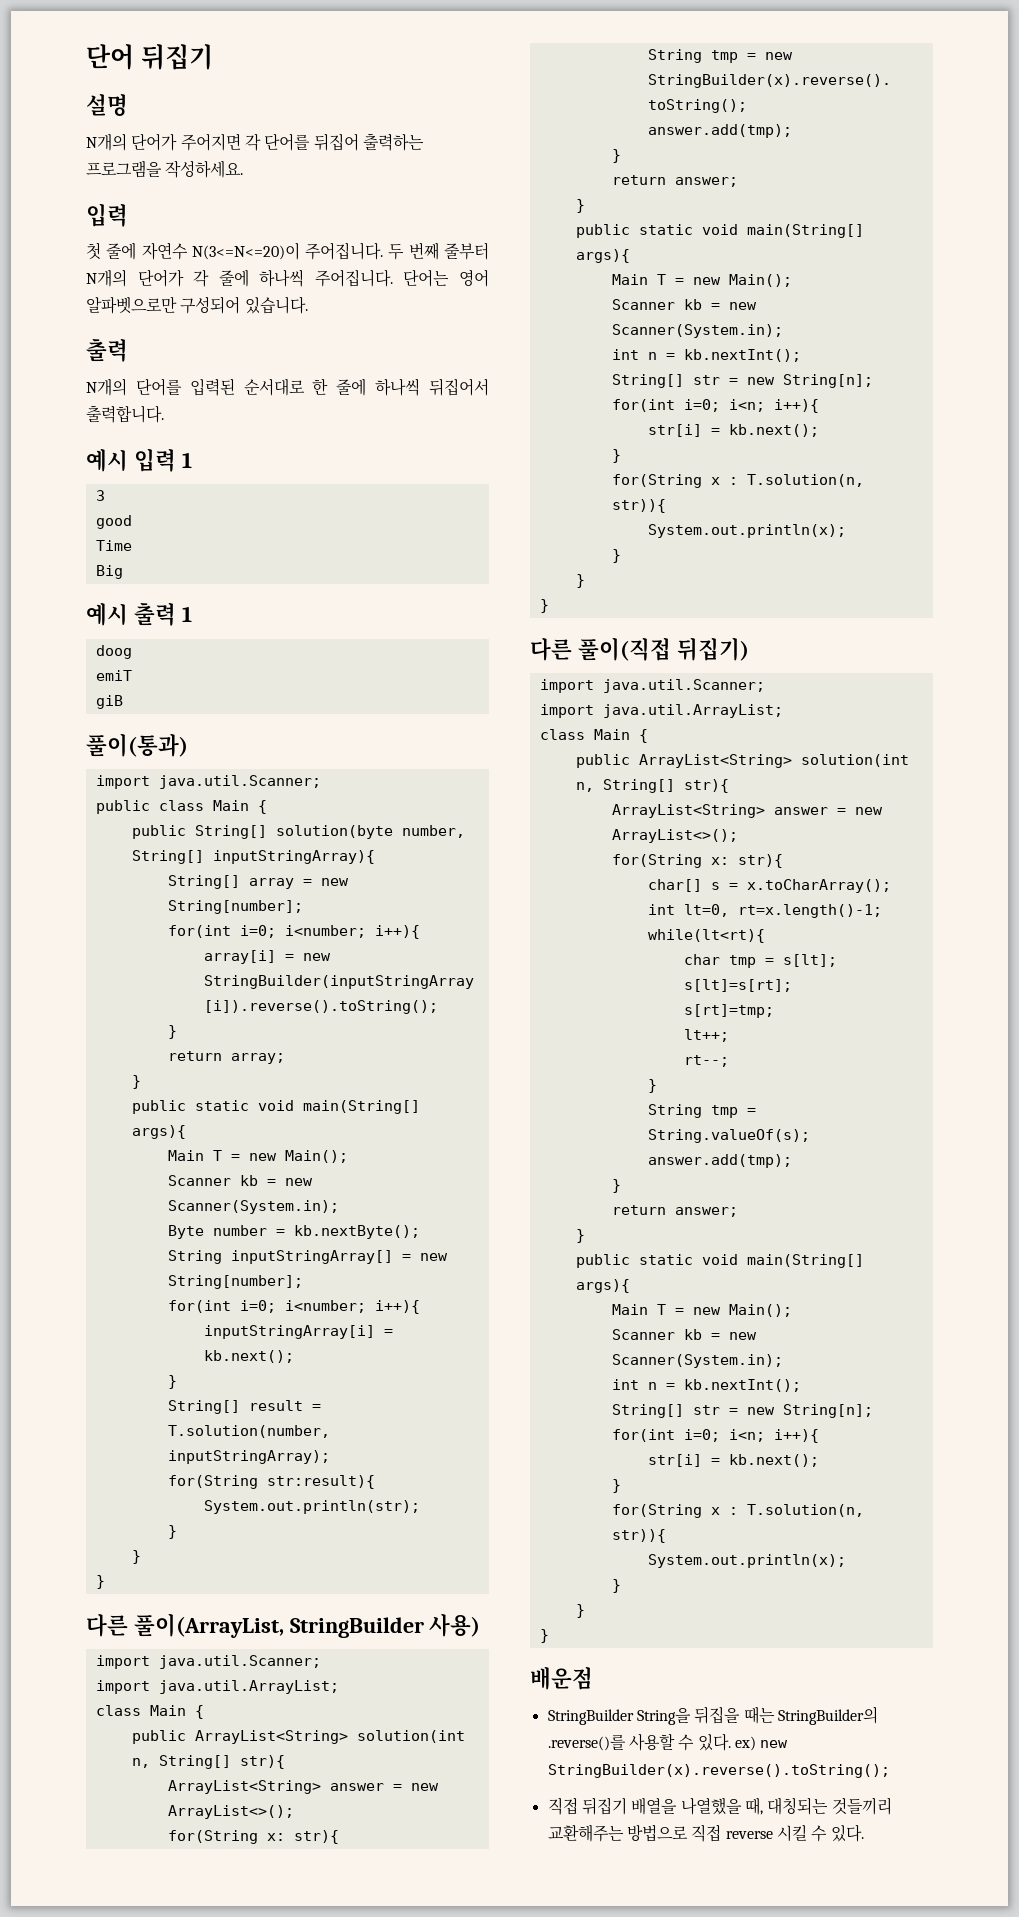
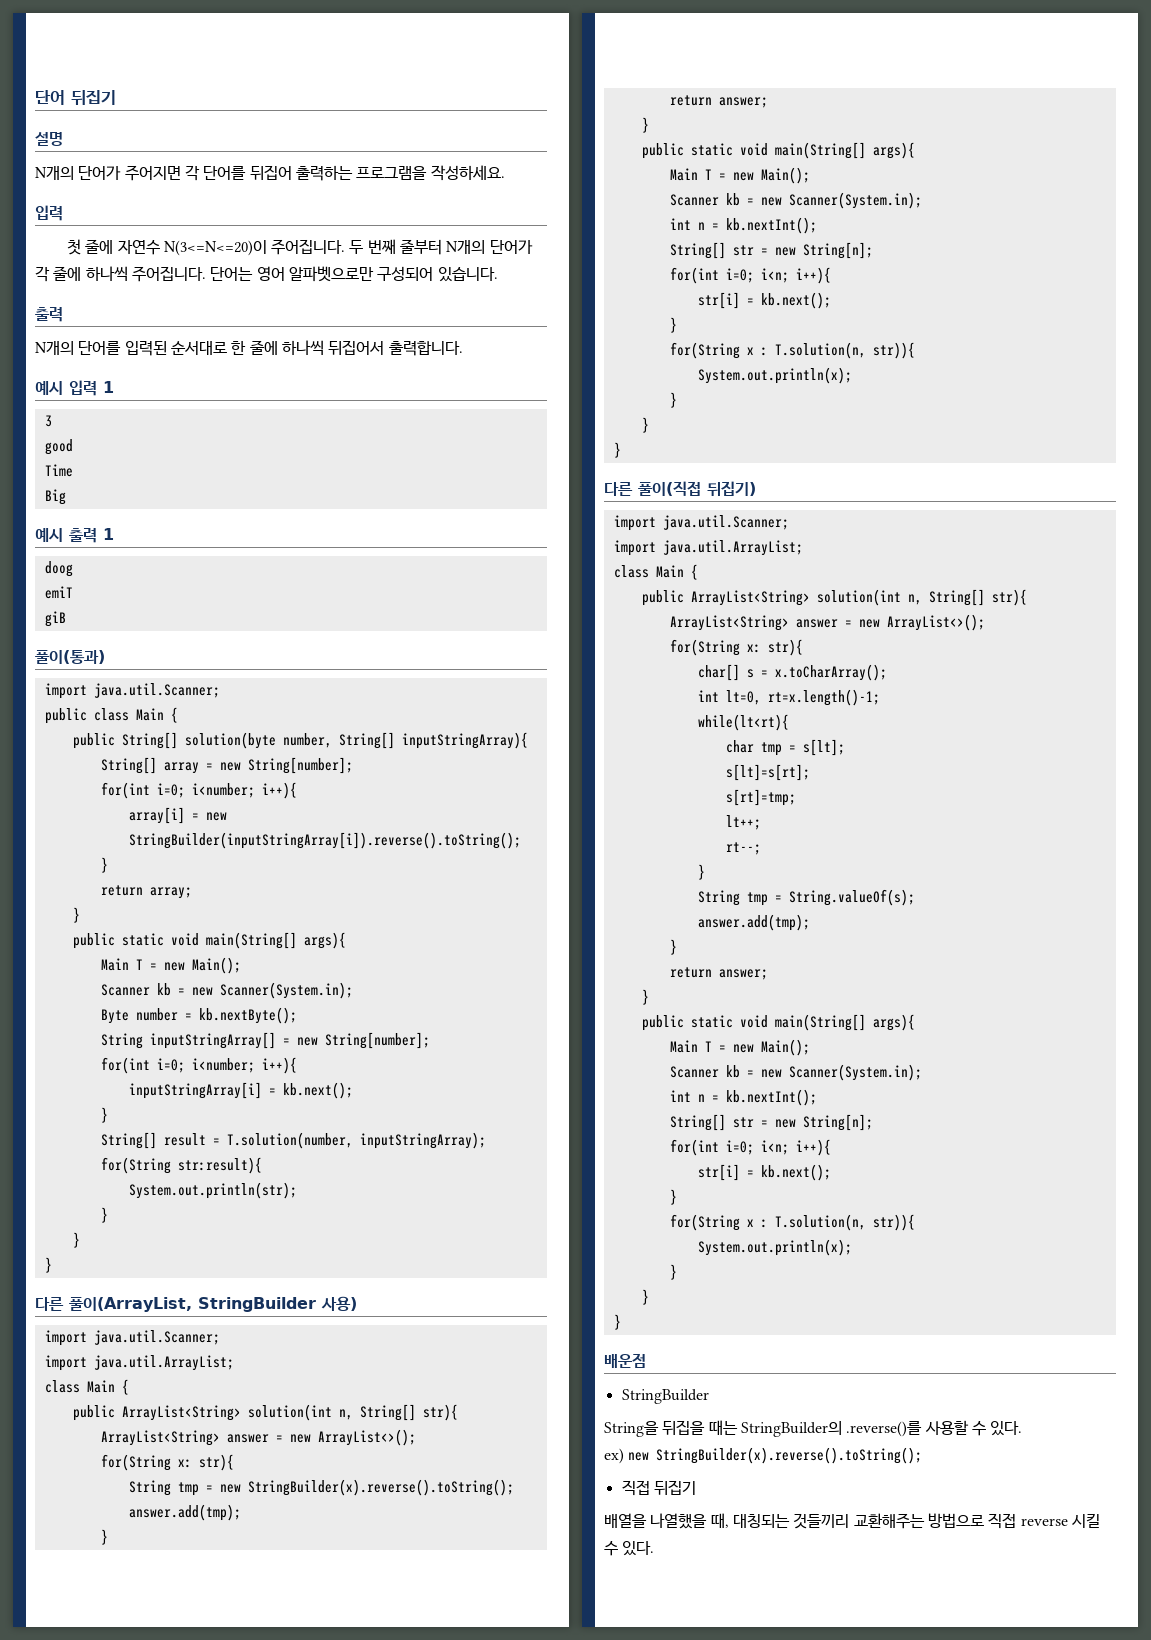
(634, 1717) none -> (709, 1396) //
(731, 1742) none -> (1023, 1428) //
(627, 1806) none -> (696, 1487) //

